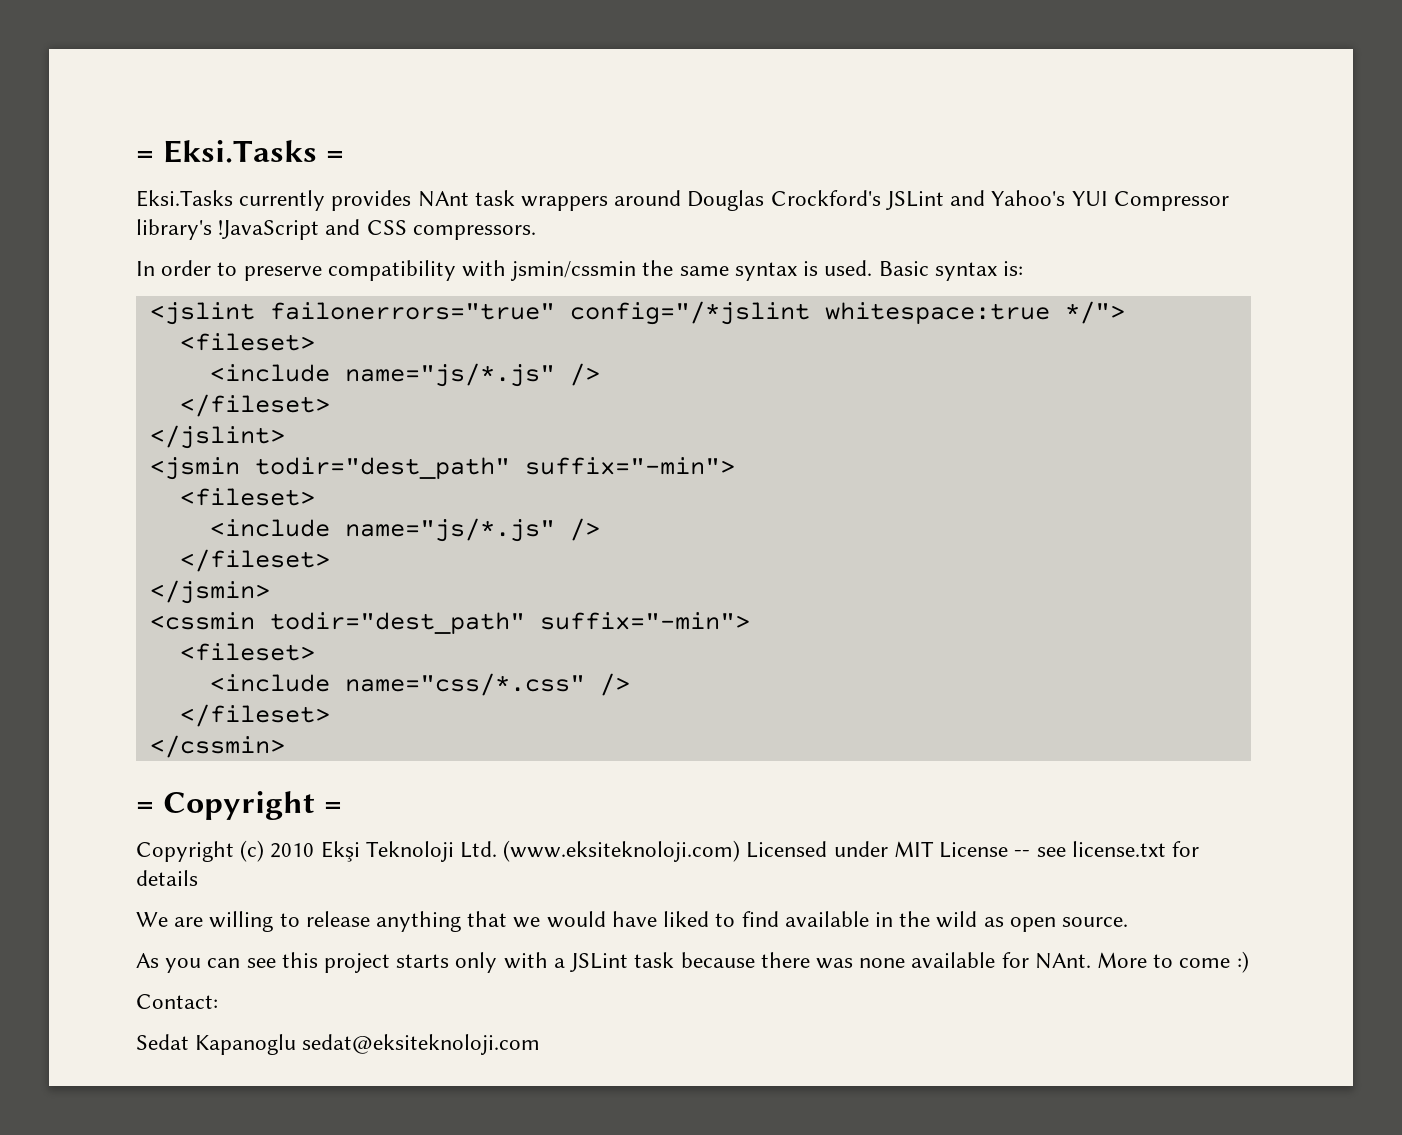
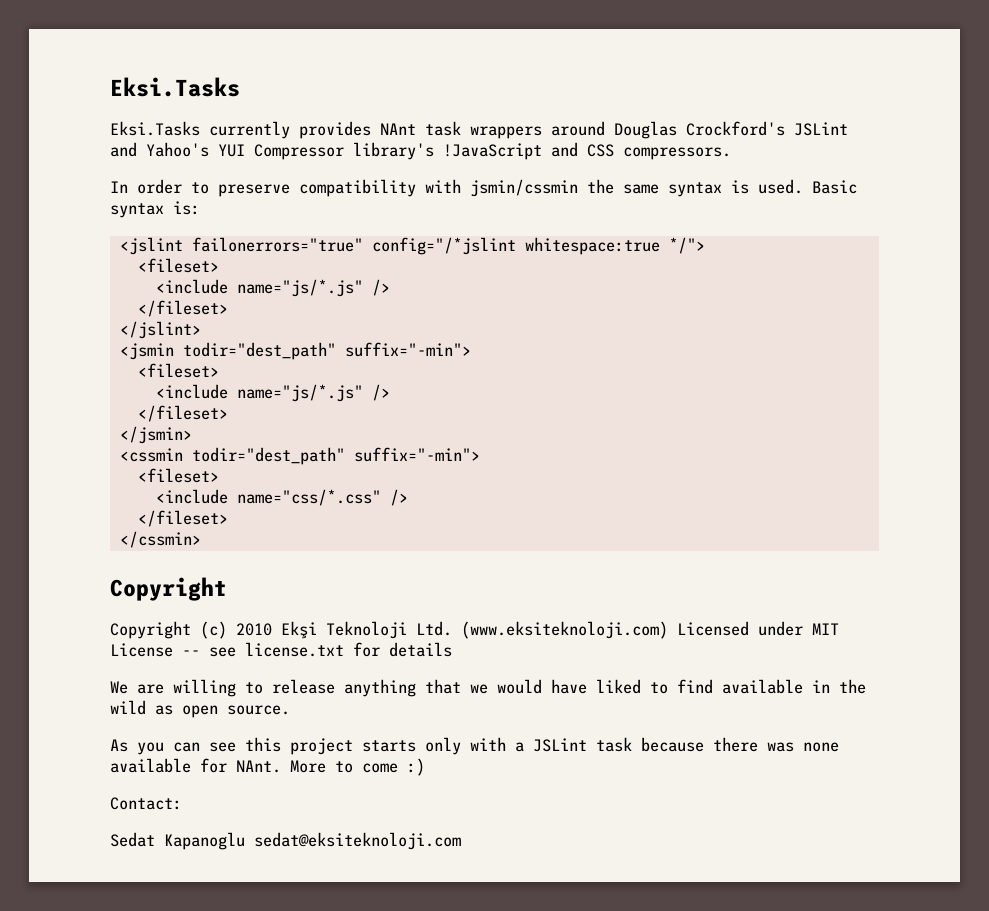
[136,140,344,163] = Eksi.Tasks = -> [110,77,240,97] Eksi.Tasks
[136,791,342,820] = Copyright = -> [110,577,227,601] Copyright

